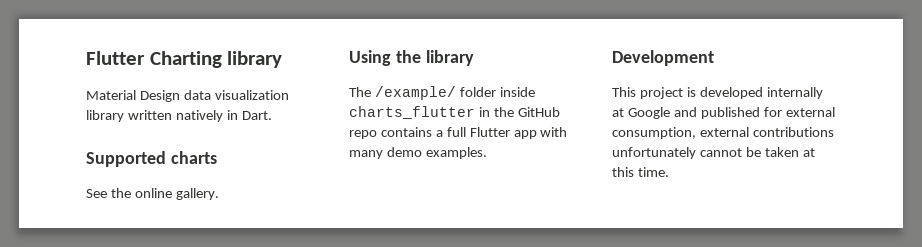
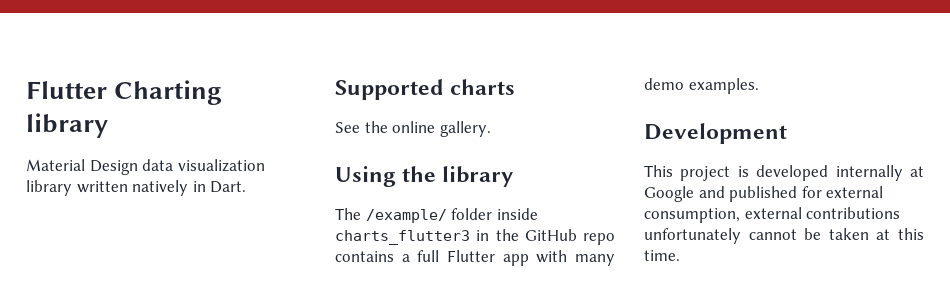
[349,106,475,119] charts_flutter -> [335,230,470,245] charts_flutter3

